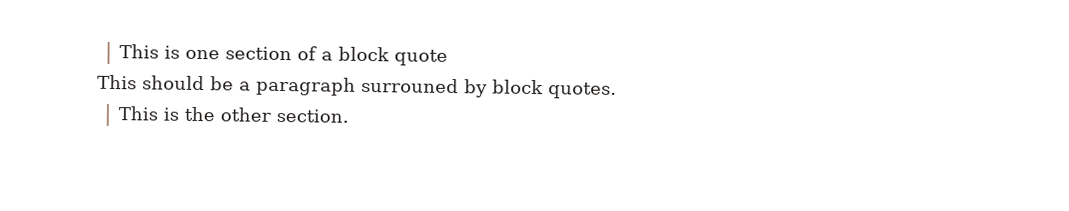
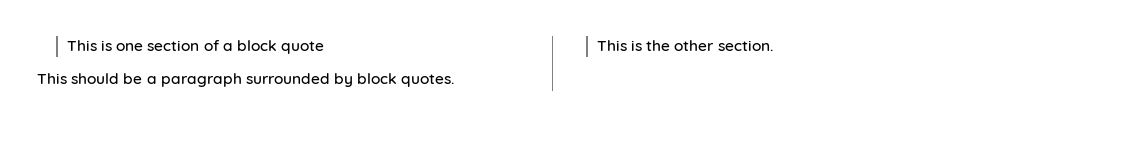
[361,77,459,94] surrouned -> [245,73,330,84] surrounded

